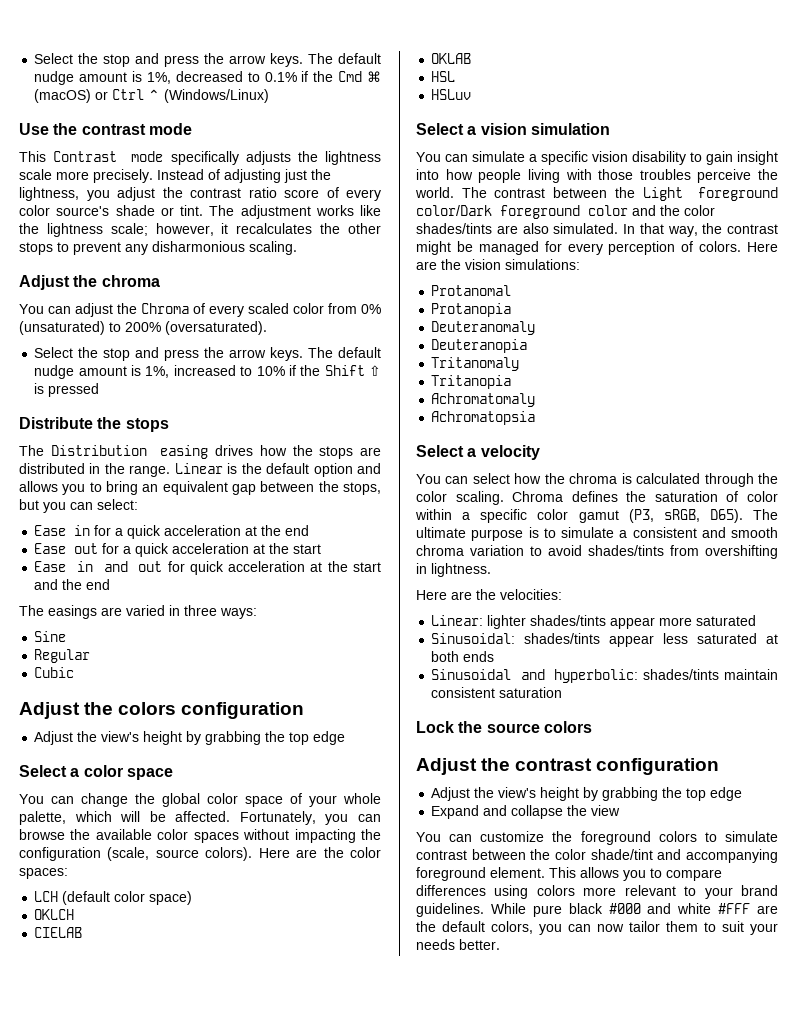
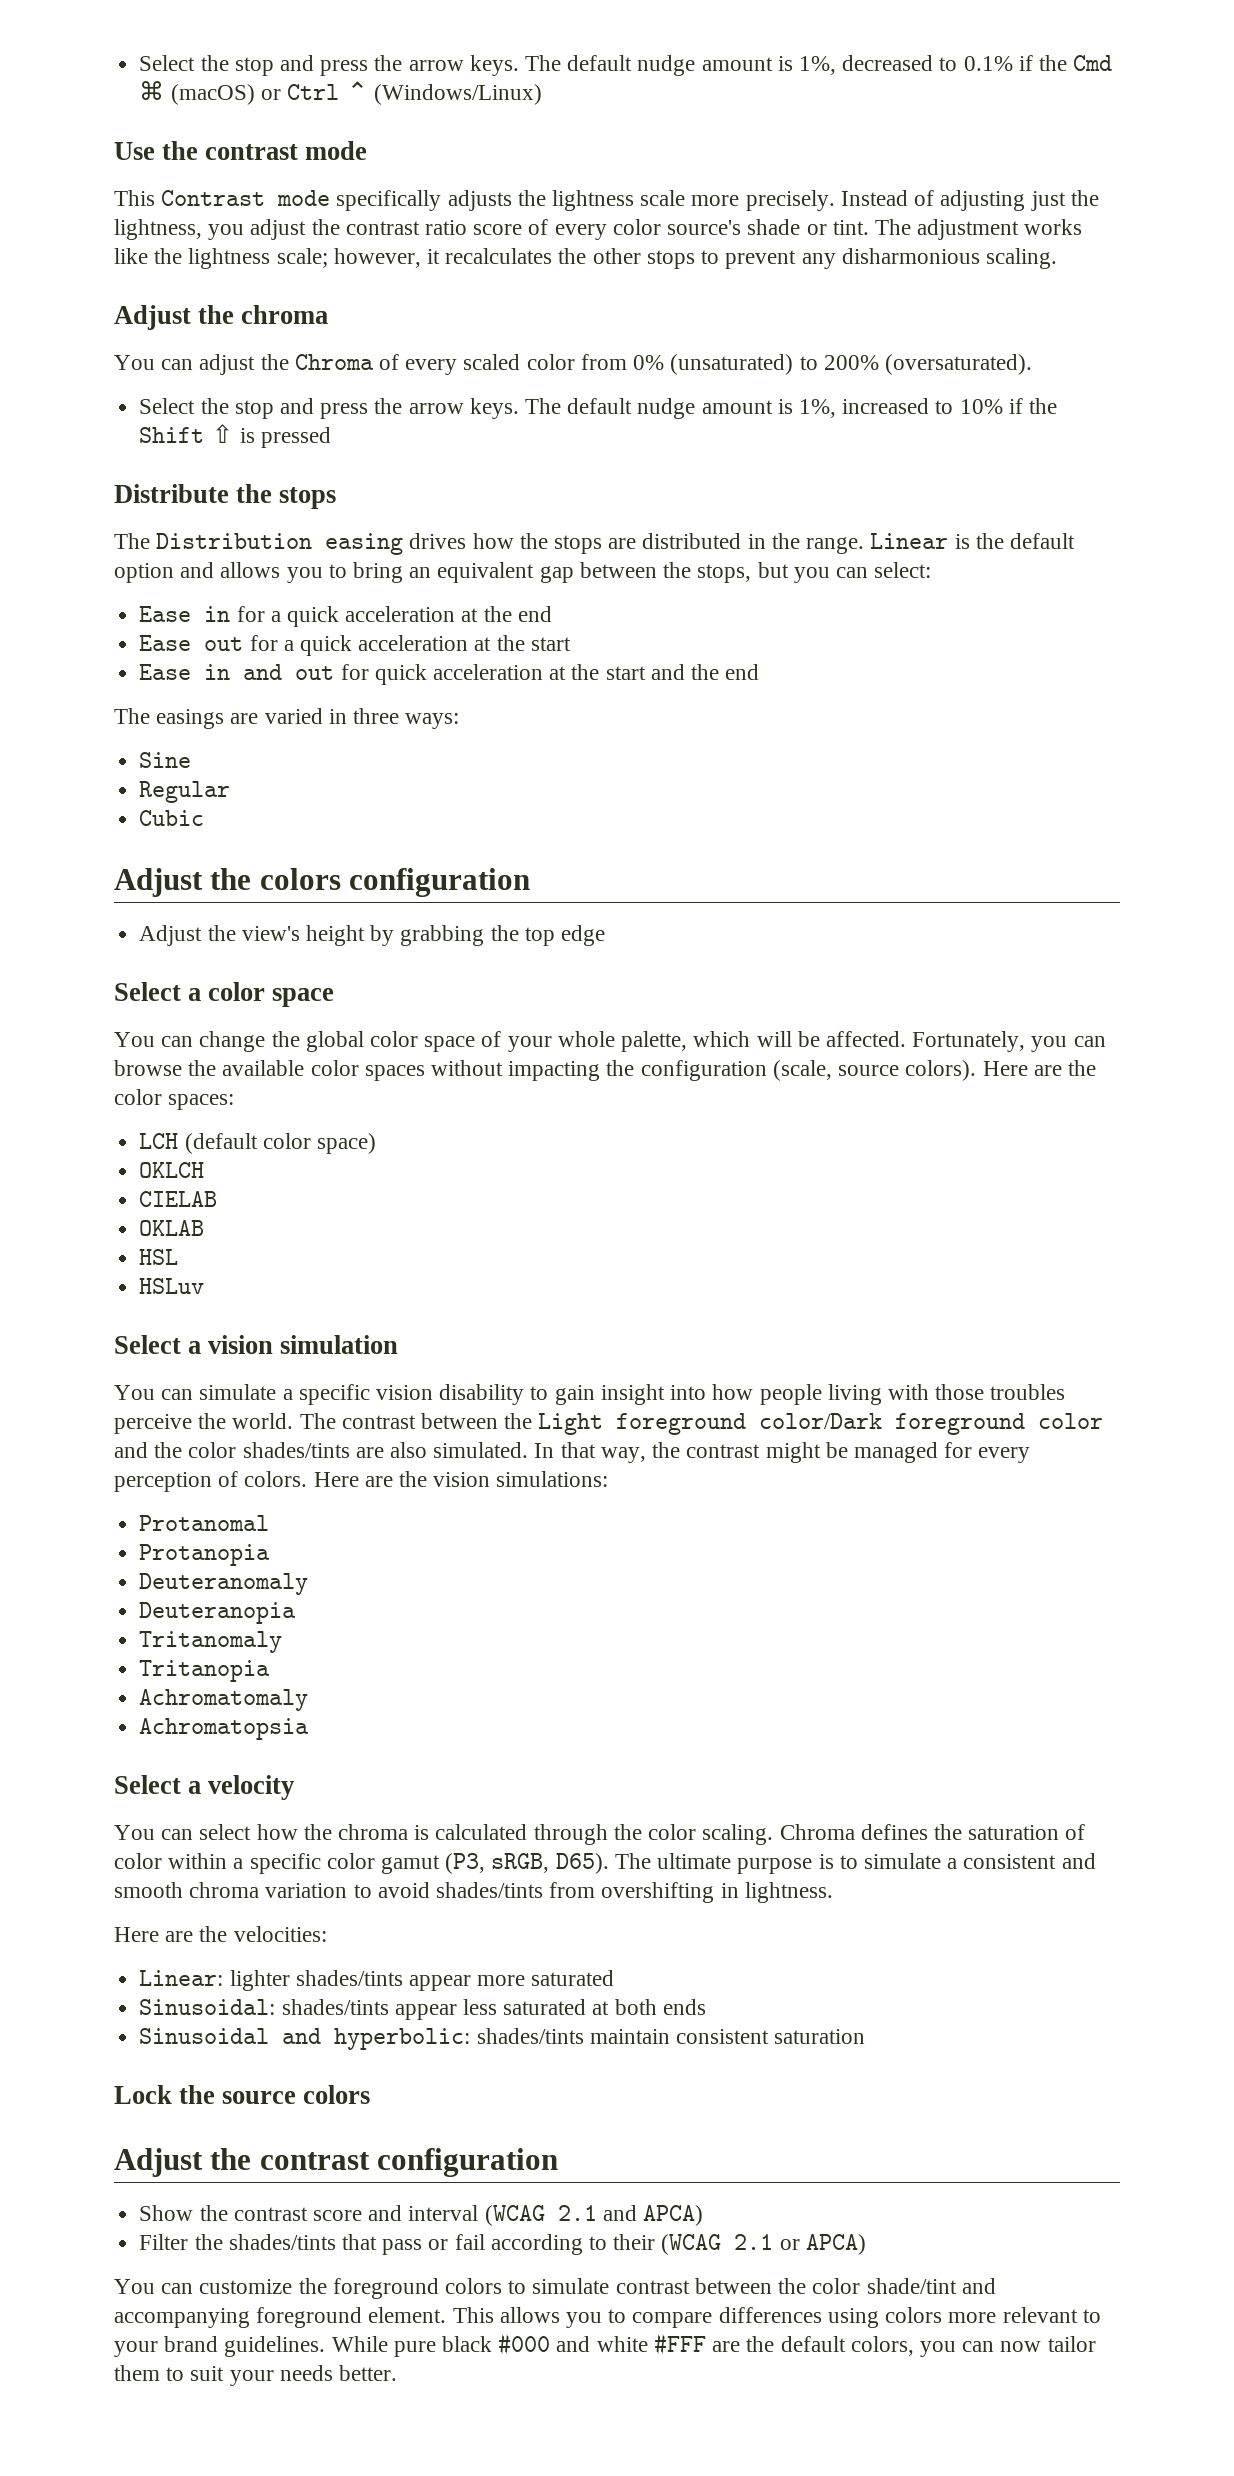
[431,787,743,801] [431,805,621,819] Adjust the view's height by grabbing the top edge // Expand and collapse the view -> [139,2205,703,2226] [139,2234,866,2255] Show the contrast score and interval (WCAG 2.1 and APCA) // Filter the shades/tints that pass or fail according to their (WCAG 2.1 or APCA)

